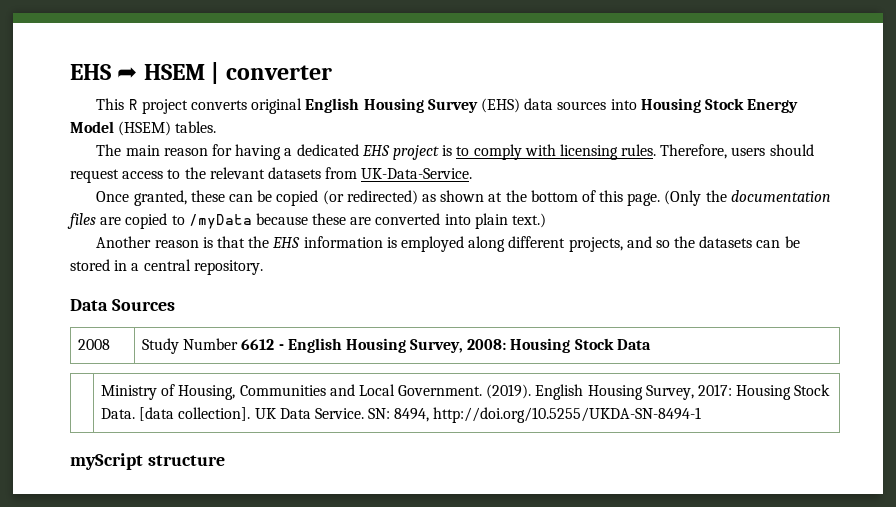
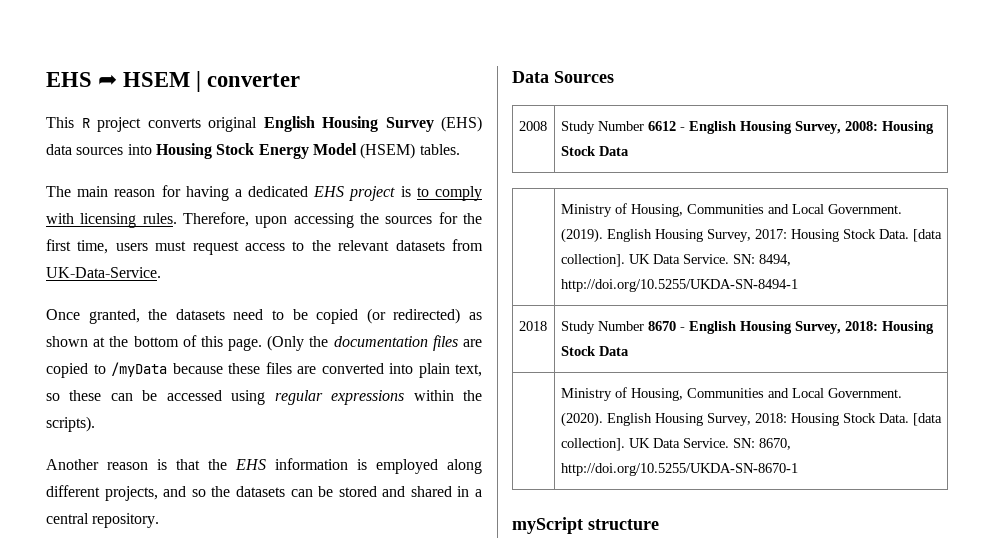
[731,144,814,156] users should -> [255,212,482,228] [46,239,187,254] upon accessing the sources for the first time, users must
[190,190,254,202] these can -> [148,309,284,320] the datasets need to
(347, 219) none -> [265,362,292,374] files
[512,213,547,228] text.) -> [455,364,482,377] [46,390,483,405] [46,416,95,432] text, so these can be accessed using regular expressions within the scripts).
(110, 265) none -> [382,486,452,497] and shared
(702, 415) none -> [518,321,547,331] [560,321,934,334] [560,346,629,356] [560,387,902,401] [560,412,942,427] [560,438,791,451] [560,463,798,476] // 2018 | Study Number 8670 - English Housing Survey, 2018: Housing Stock Data // | Ministry of Housing, Communities and Local Government. (2020). English Housing Survey, 2018: Housing Stock Data. [data collection]. UK Data Service. SN: 8670, http://doi.org/10.5255/UKDA-SN-8670-1

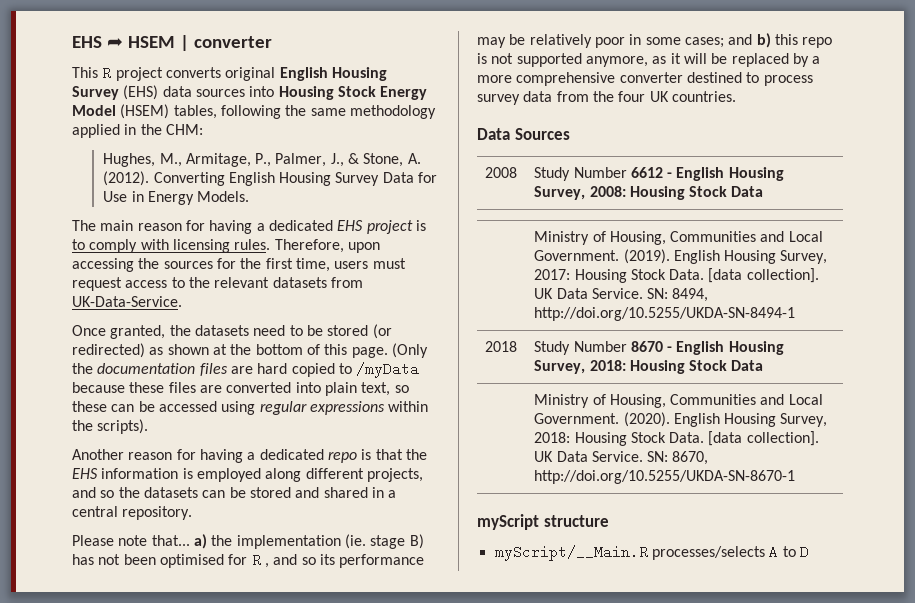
[419,144,460,155] tables. -> [173,105,436,119] [72,124,203,138] [103,153,421,167] [103,171,438,186] [103,191,250,205] tables, following the same methodology applied in the CHM: // Hughes, M., Armitage, P., Palmer, J., & Stone, A. (2012). Converting English Housing Survey Data for Use in Energy Models.
[316,309,359,324] copied -> [327,325,369,336] stored
(483, 343) none -> [257,363,288,374] hard
(148, 466) none -> [176,449,357,463] for having a dedicated repo
(160, 520) none -> [72,534,424,549] [72,553,425,568] [477,33,833,48] [477,53,821,67] [477,72,813,86] [477,91,736,105] // Please note that... a) the implementation (ie. stage B) has not been optimised for R , and so its performance may be relatively poor in some cases; and b) this repo is not supported anymore, as it will be replaced by a more comprehensive converter destined to process survey data from the four UK countries.
(659, 524) none -> [494,545,809,561] // myScript/__Main.R processes/selects A to D

